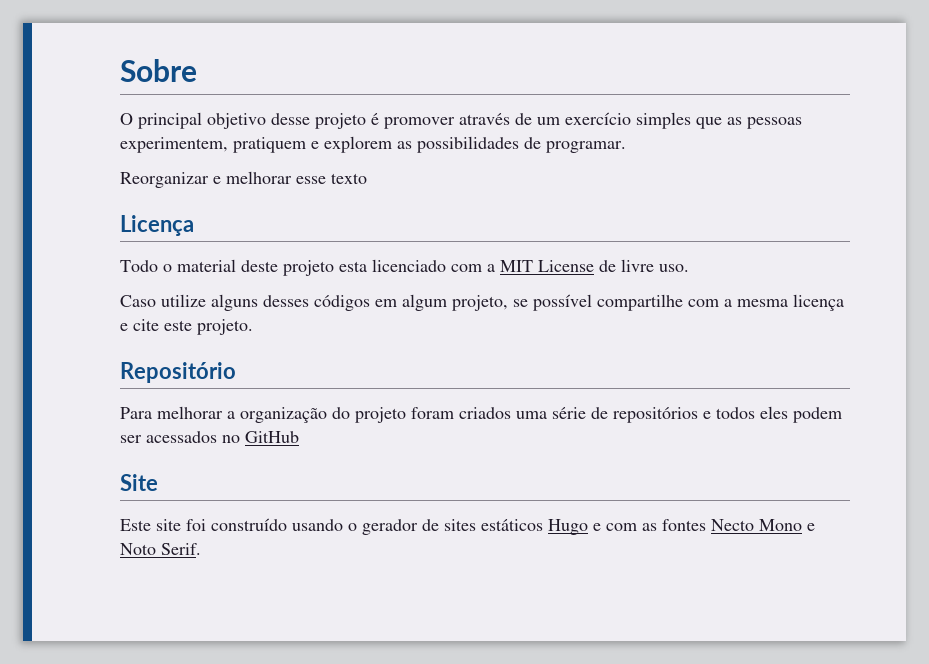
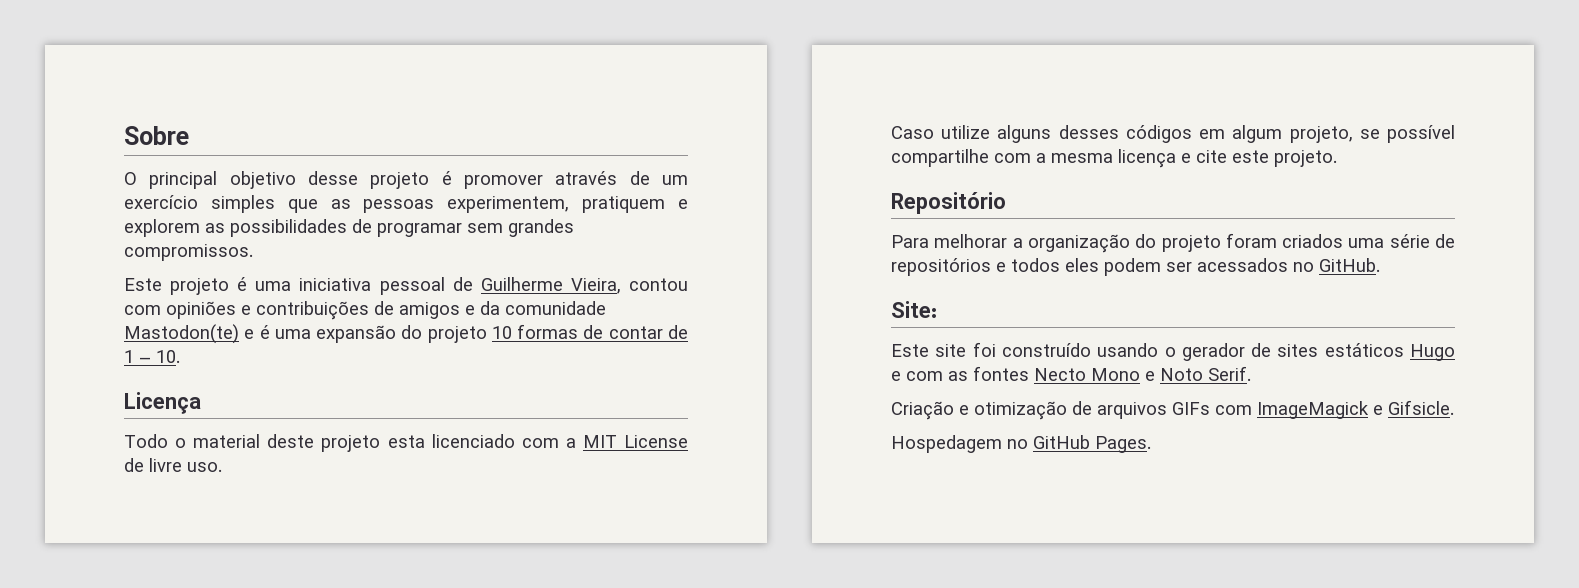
[546,141,626,153] [120,171,367,188] programar. // Reorganizar e melhorar esse texto -> [377,219,574,237] [124,244,253,261] [124,277,688,295] [124,301,606,320] [124,324,688,344] [124,350,180,363] programar sem grandes compromissos. // Este projeto é uma iniciativa pessoal de Guilherme Vieira, contou com opiniões e contribuições de amigos e da comunidade Mastodon(te) e é uma expansão do projeto 10 formas de contar de 1 – 10.
[245,431,299,443] [120,474,158,491] GitHub // Site -> [1319,258,1380,272] [891,301,937,318] GitHub. // Site:
(201, 549) none -> [891,400,1454,420] [891,435,1151,453] // Criação e otimização de arquivos GIFs com ImageMagick e Gifsicle. // Hospedagem no GitHub Pages.

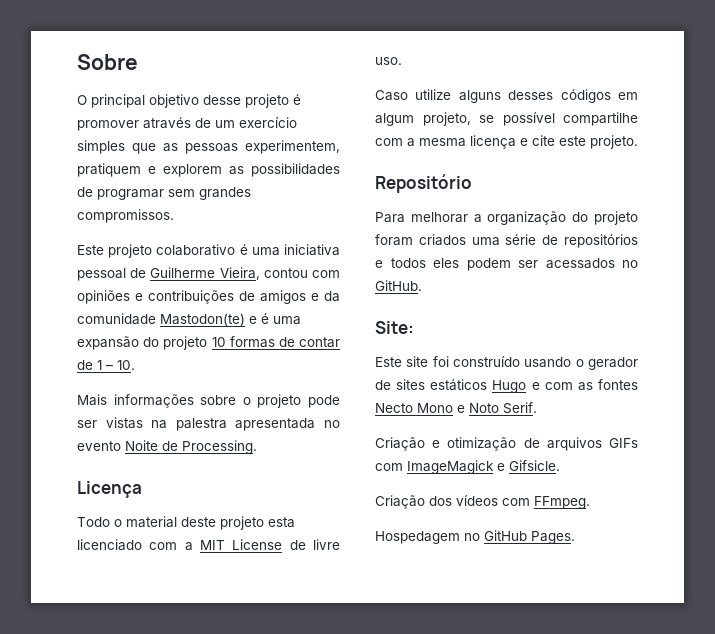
(230, 286) none -> [156,244,236,256] colaborativo
(180, 356) none -> [77,394,340,408] [77,417,340,431] [77,440,257,454] // Mais informações sobre o projeto pode ser vistas na palestra apresentada no evento Noite de Processing.
(1454, 407) none -> [375,495,590,509] // Criação dos vídeos com FFmpeg.

